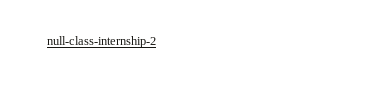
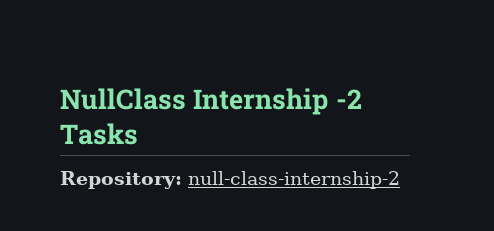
(47, 42) none -> [60,88,362,115] [60,123,138,145] [60,171,182,189] NullClass Internship -2 Tasks // Repository:

